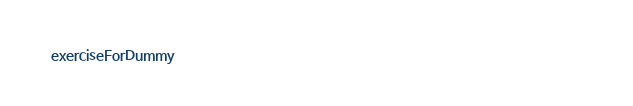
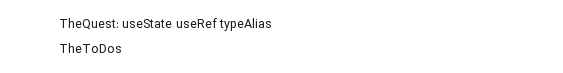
[51,49,175,65] exerciseForDummy -> [59,18,273,31] [59,43,122,53] TheQuest: useState useRef typeAlias // TheToDos

